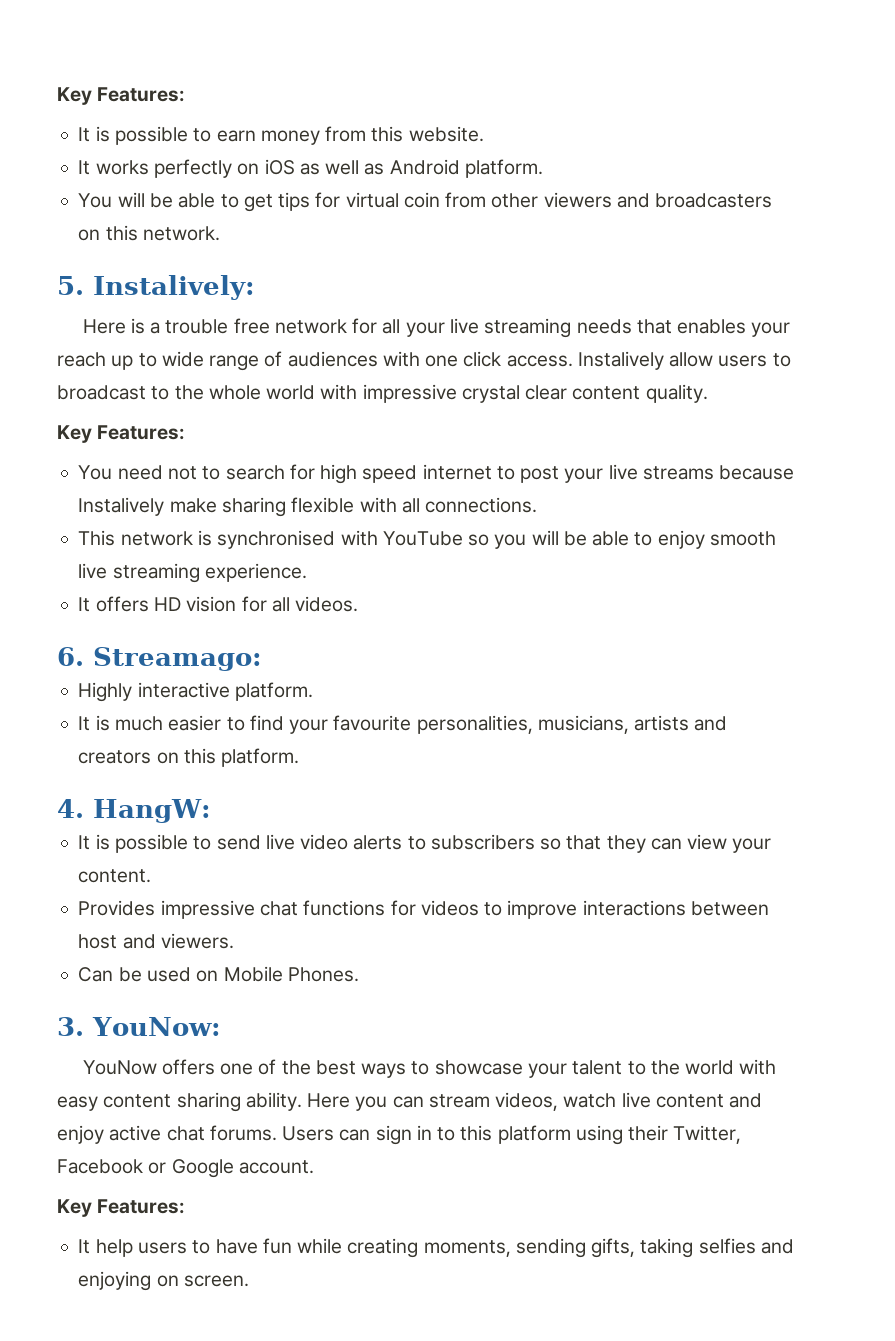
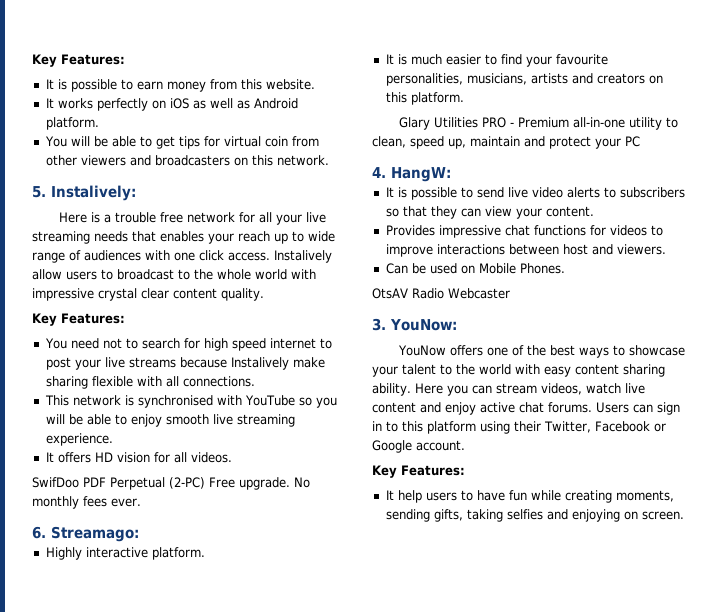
(359, 604) none -> [32,477,310,490] [32,496,141,509] // SwifDoo PDF Perpetual (2-PC) Free upgrade. No monthly fees ever.
(300, 757) none -> [399,117,679,130] [372,136,640,149] // Glary Utilities PRO - Premium all-in-one utility to clean, speed up, maintain and protect your PC
(359, 974) none -> [372,288,510,299] // OtsAV Radio Webcaster

